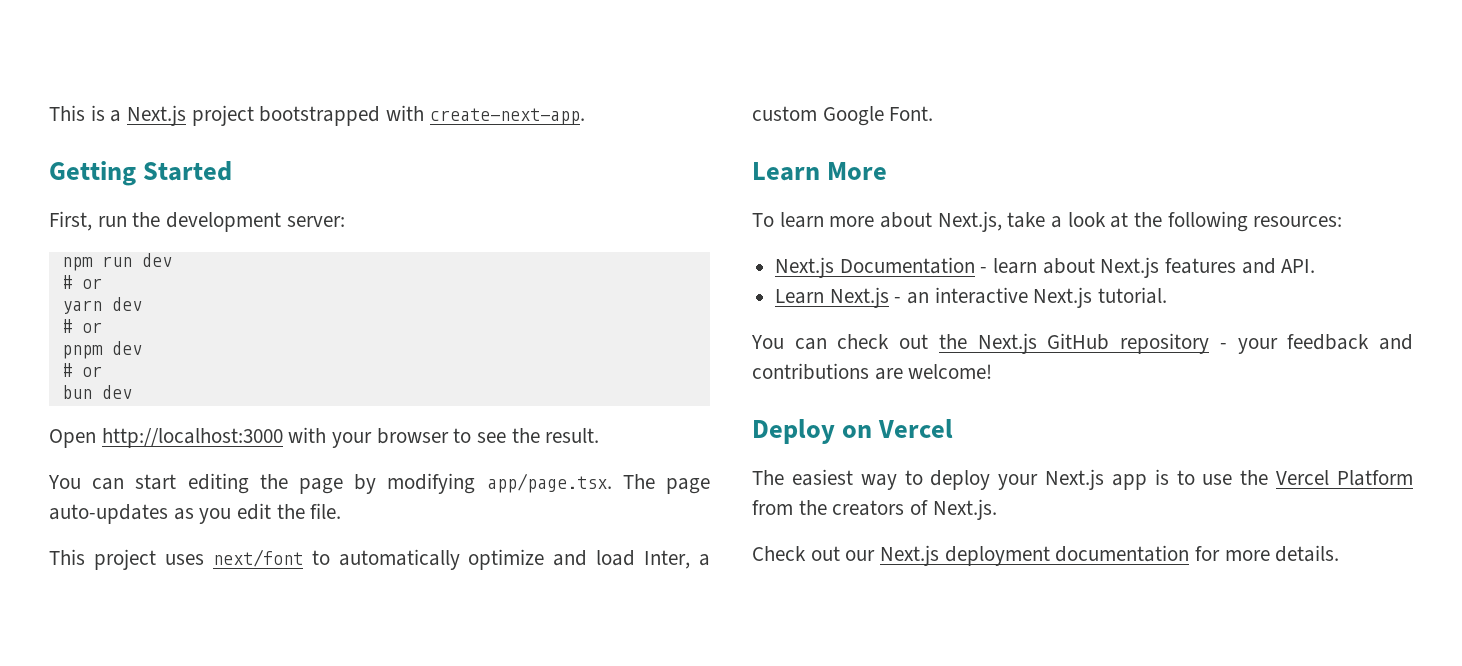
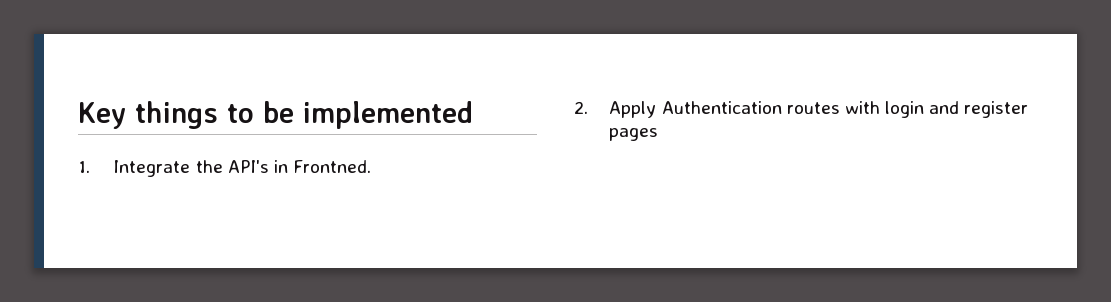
[49,105,585,126] [49,161,233,186] [49,211,345,232] [61,253,172,271] [61,275,102,289] [61,297,142,314] [61,319,102,333] [61,341,142,359] [61,363,102,377] [61,385,132,399] [49,427,600,448] [48,473,710,494] [49,503,342,524] [49,549,710,570] [752,106,934,126] [752,162,888,181] [752,211,1343,232] [775,257,1316,278] [775,287,1168,308] [751,333,1413,354] [752,363,993,380] [752,419,954,444] [752,469,1413,490] [752,499,997,520] [752,545,1340,566] This is a Next.js project bootstrapped with create-next-app. // Getting Started // First, run the development server: // npm run dev // # or // yarn dev // # or // pnpm dev // # or // bun dev // Open http://localhost:3000 with your browser to see the result. // You can start editing the page by modifying app/page.tsx. The page auto-updates as you edit the file. // This project uses next/font to automatically optimize and load Inter, a custom Google Font. // Learn More // To learn more about Next.js, take a look at the following resources: // Next.js Documentation - learn about Next.js features and API. // Learn Next.js - an interactive Next.js tutorial. // You can check out the Next.js GitHub repository - your feedback and contributions are welcome! // Deploy on Vercel // The easiest way to deploy your Next.js app is to use the Vercel Platform from the creators of Next.js. // Check out our Next.js deployment documentation for more details. -> [78,101,473,129] [78,160,372,177] [574,101,1029,118] [609,128,659,141] Key things to be implemented // 1. Integrate the API's in Frontned. // 2. Apply Authentication routes with login and register pages

